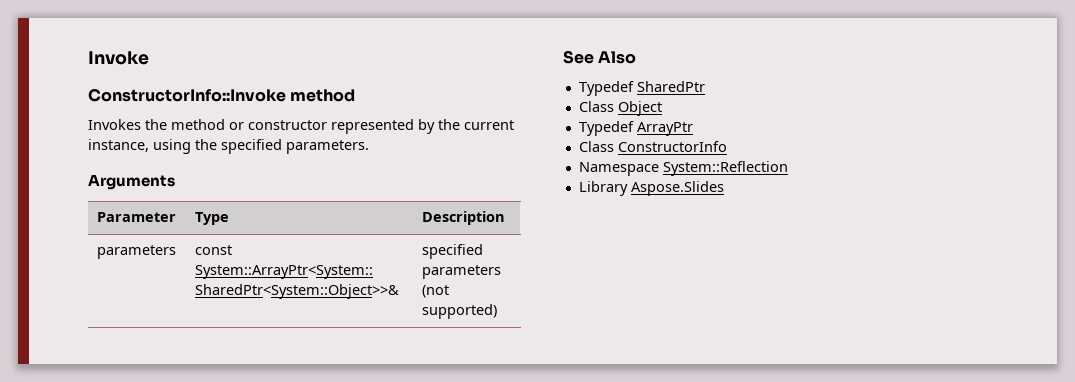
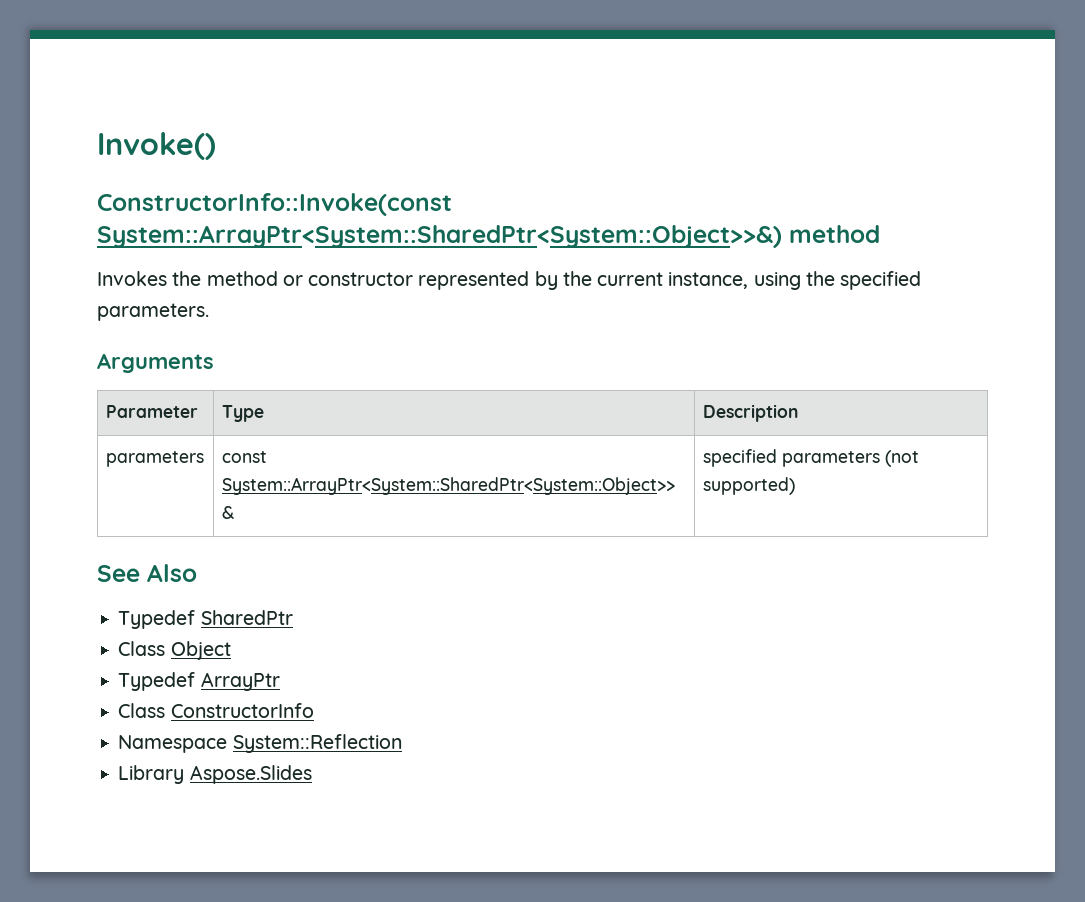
[88,51,149,65] [88,88,286,102] Invoke // ConstructorInfo::Invoke -> [97,132,216,160] [97,193,452,216] [97,225,782,248] Invoke() // ConstructorInfo::Invoke(const System::ArrayPtr<System::SharedPtr<System::Object>>&)

